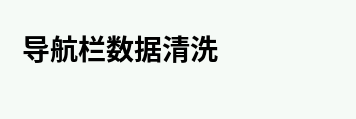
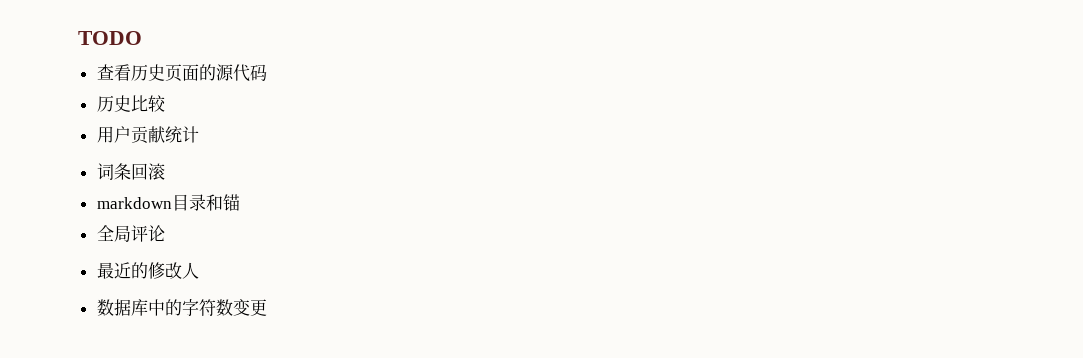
[22,35,218,63] 导航栏数据清洗 -> [78,31,142,45] [96,64,267,82] [96,95,166,112] [96,126,199,144] [96,163,165,180] [96,194,240,211] [96,225,165,242] [96,262,199,279] [96,299,267,316] TODO // 查看历史页面的源代码 // 历史比较 // 用户贡献统计 // 词条回滚 // markdown目录和锚 // 全局评论 // 最近的修改人 // 数据库中的字符数变更

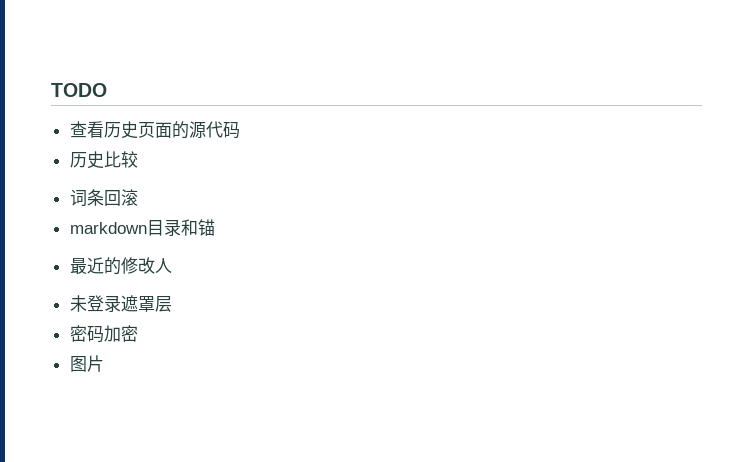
[96,126,199,144] // 用户贡献统计 -> (138, 159) none
[96,225,165,242] // 全局评论 -> (215, 227) none
[96,299,267,316] 数据库中的字符数变更 -> [69,295,172,312] [69,325,138,343] [69,355,104,372] 未登录遮罩层 // 密码加密 // 图片

